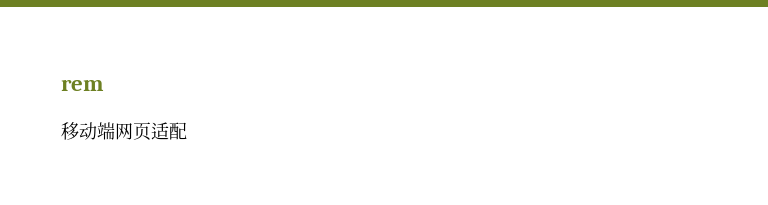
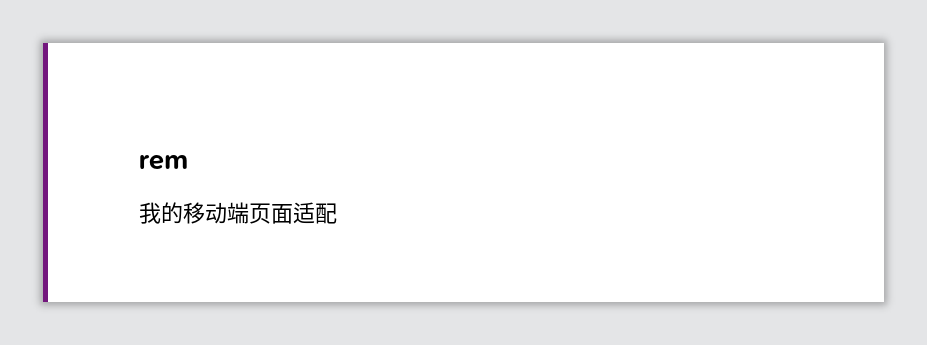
[61,122,151,141] 移动端网页 -> [139,202,293,224] 我的移动端页面

